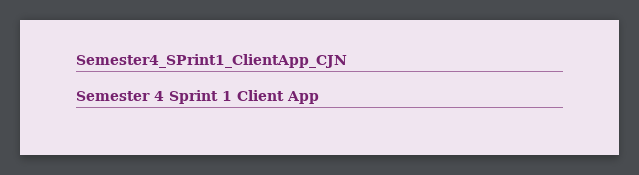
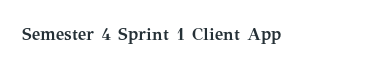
[76,54,347,68] Semester4_SPrint1_ClientApp_CJN // -> (22, 34) none

